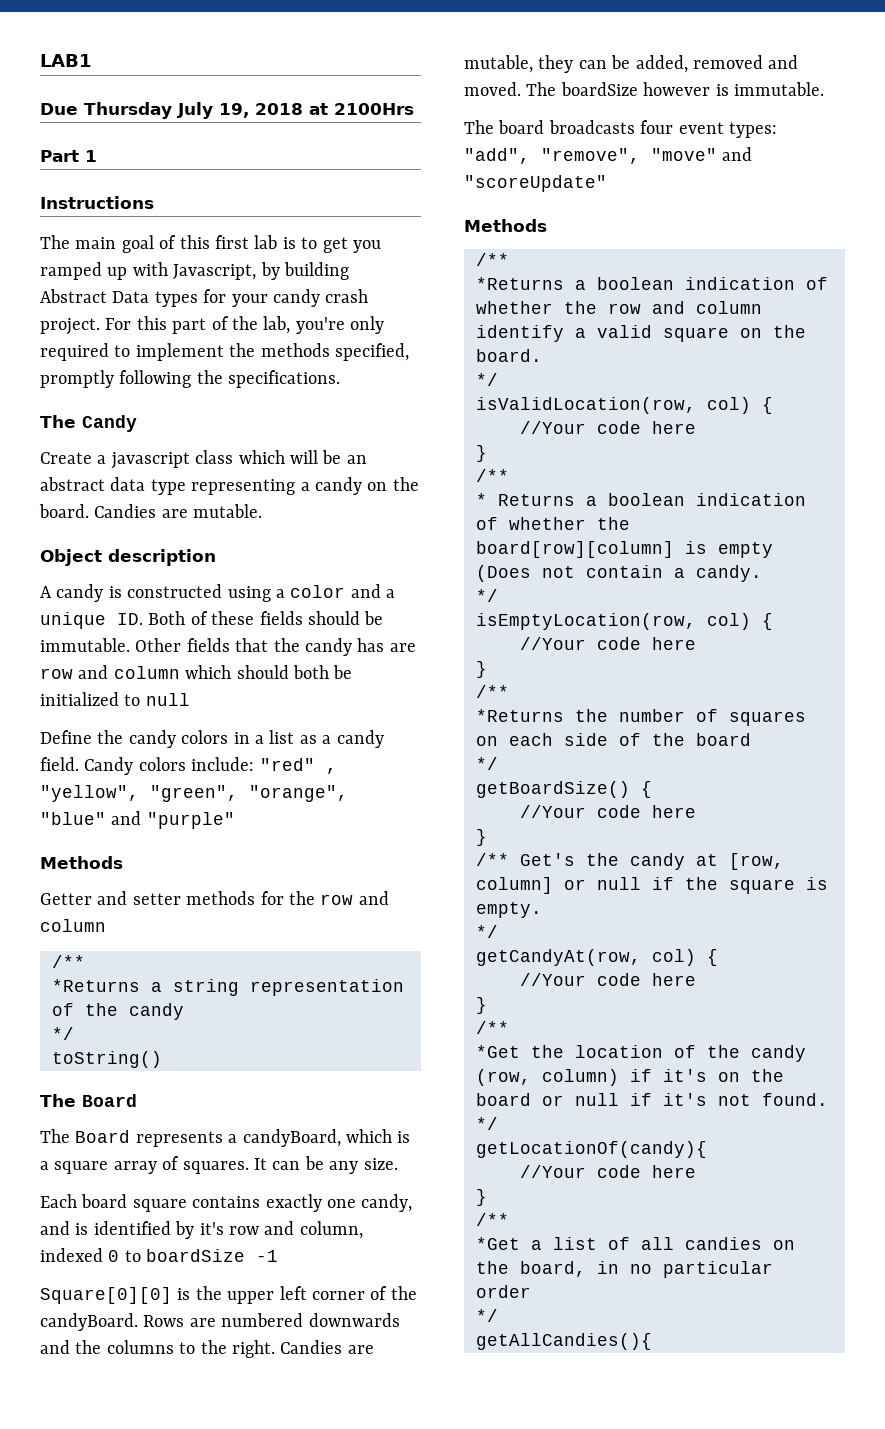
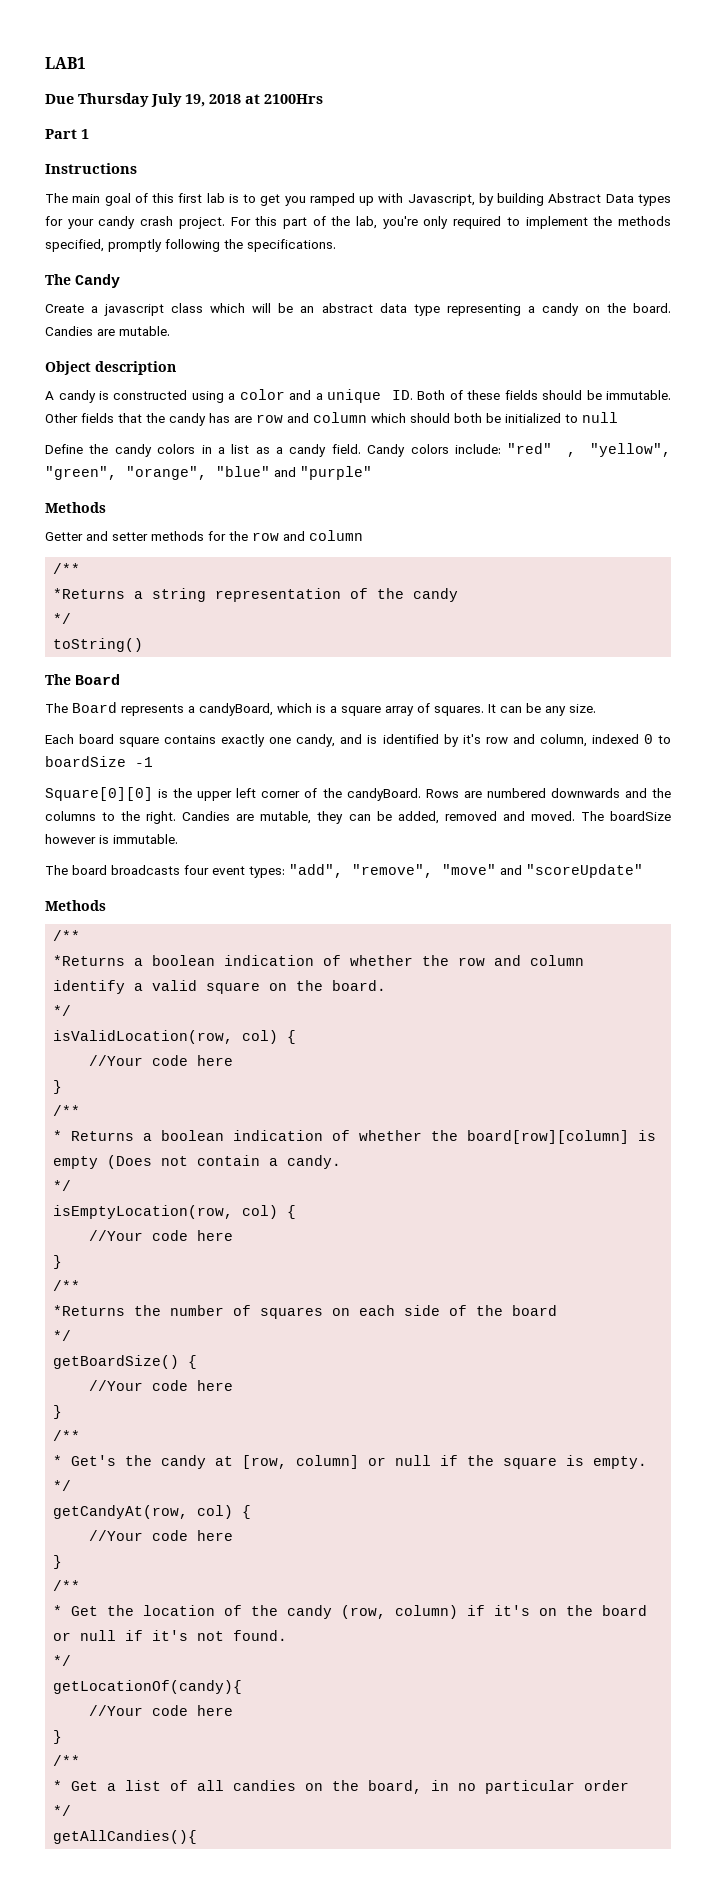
(509, 859) none -> [53,1455,63,1466] // *
[476,1045,520,1058] *Get -> [53,1605,99,1616] * Get
[476,1237,520,1250] *Get -> [53,1780,99,1791] * Get

